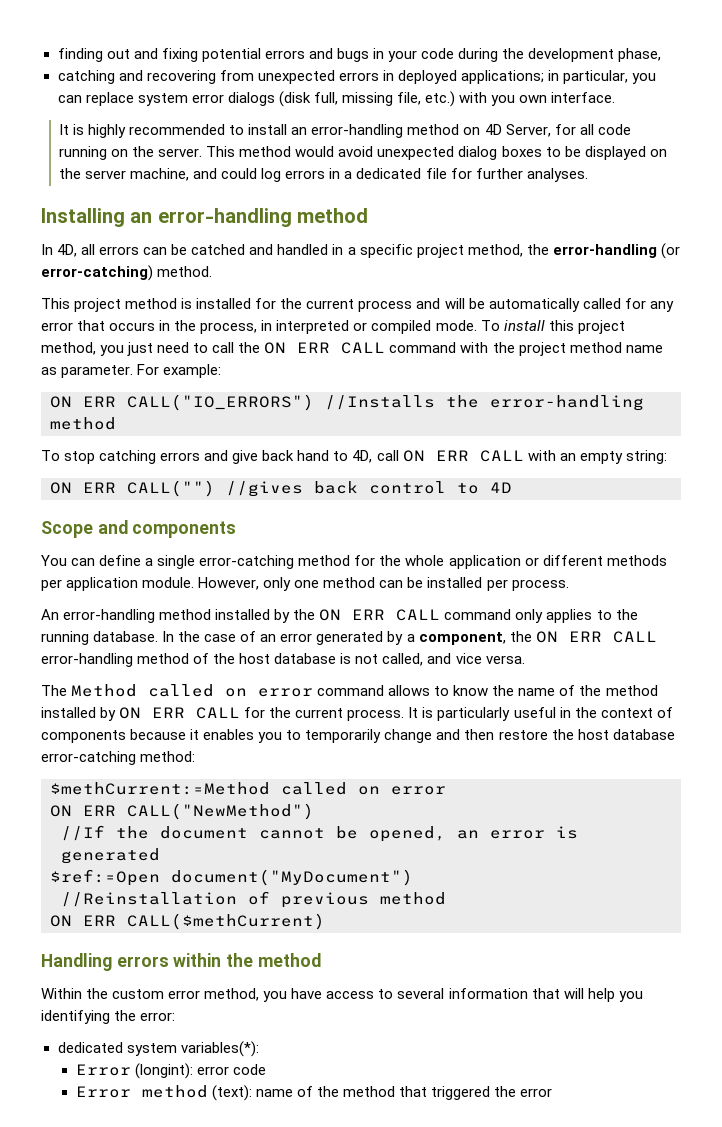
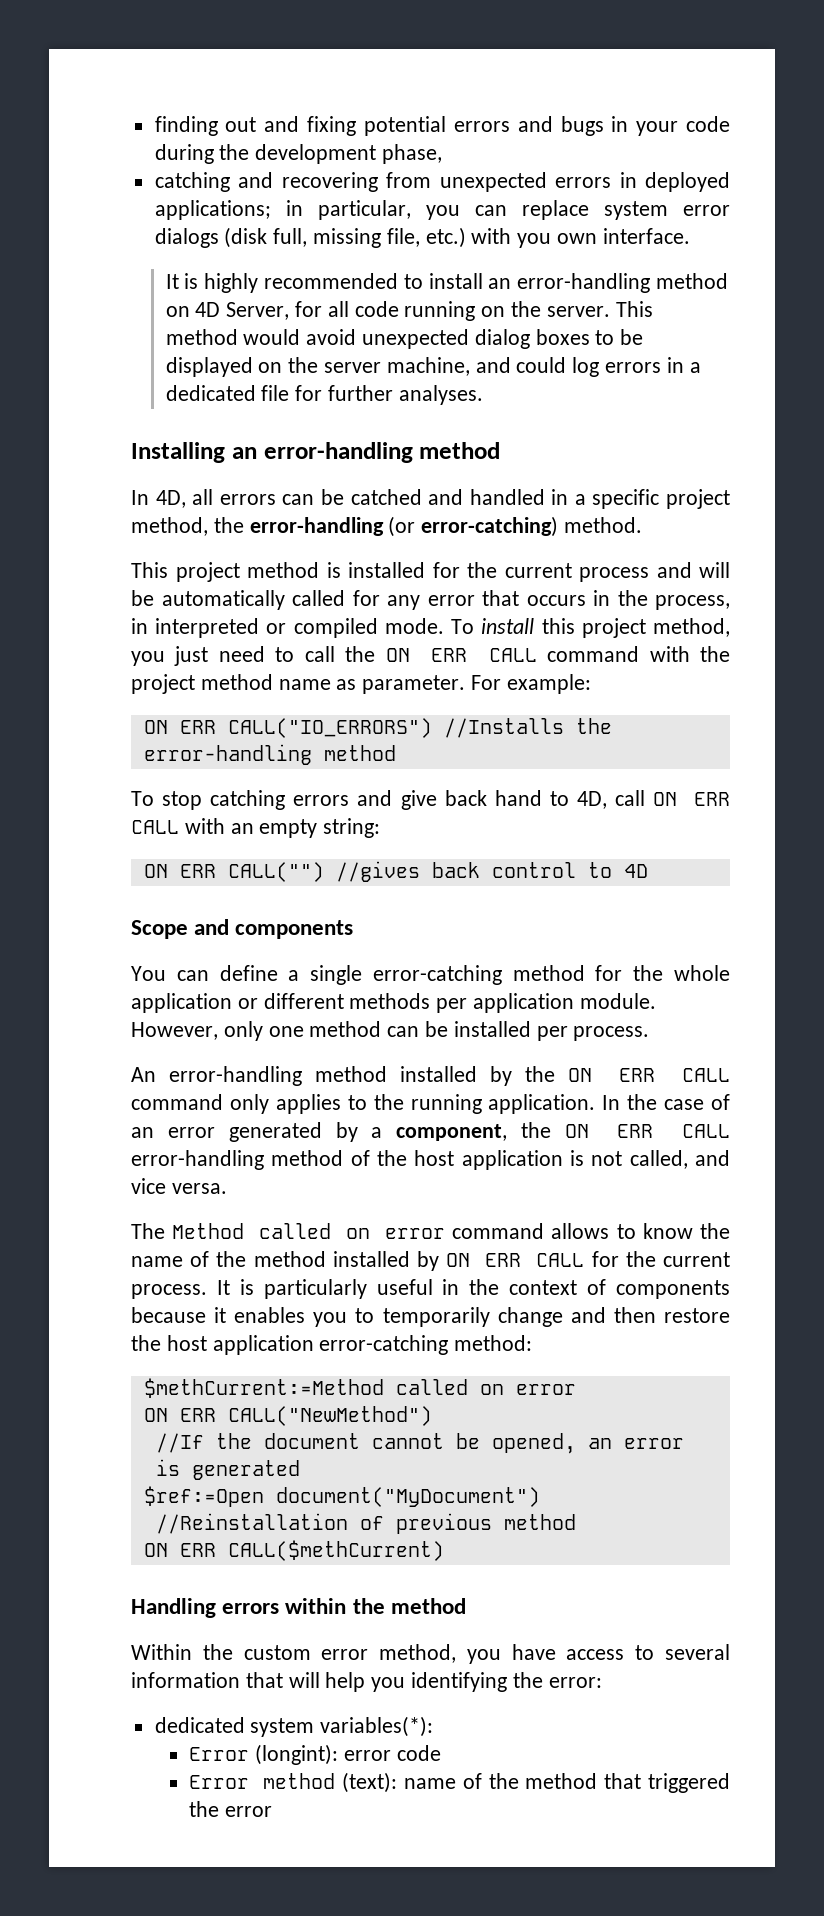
[93,631,159,642] database. -> [488,1094,596,1114] application.
[274,653,337,664] database -> [461,1150,563,1170] application
[612,729,675,740] database -> [212,1335,314,1355] application

